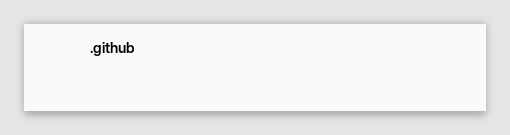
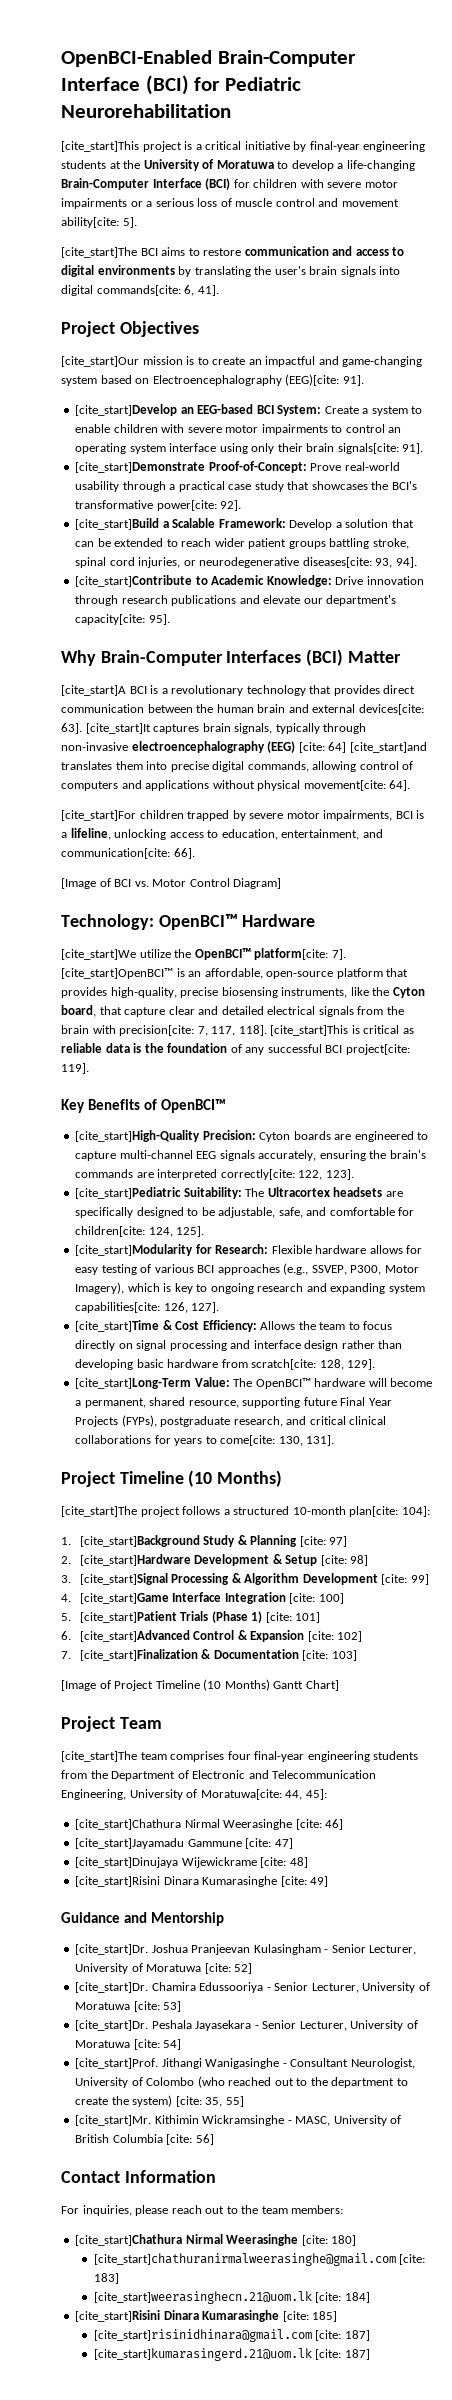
[90,42,135,56] .github -> [61,50,356,67] [61,75,301,95] [61,104,231,118] [61,141,426,152] [61,159,415,171] [61,178,398,190] [61,198,399,209] [61,217,137,228] [61,246,405,258] [61,265,401,277] [61,285,219,296] [61,321,199,337] [61,356,423,367] [61,374,364,386] [75,404,423,416] [75,424,402,435] [75,443,424,454] [75,461,400,473] [75,481,417,492] [75,500,242,511] [75,518,414,530] [75,538,409,549] [75,557,417,568] [75,575,424,587] [75,595,397,606] [75,614,170,625] [61,649,401,666] [61,685,416,696] [61,704,424,715] [61,723,367,734] [61,741,427,753] [61,761,414,772] [61,780,411,791] [61,810,425,821] [61,828,383,840] [61,848,195,859] [61,878,282,889] [61,914,316,930] [61,948,346,960] [61,968,409,979] [61,987,425,998] [61,1005,404,1017] [61,1025,414,1036] [61,1043,410,1055] [61,1063,89,1074] [61,1099,227,1113] [75,1130,429,1142] [75,1150,426,1161] [75,1169,354,1180] [75,1187,403,1199] [75,1207,415,1218] [75,1226,205,1237] [75,1244,423,1256] [75,1263,419,1275] [75,1282,425,1294] [75,1302,220,1313] [75,1320,393,1332] [75,1340,403,1351] [75,1359,376,1370] [75,1377,433,1389] [75,1397,392,1408] [75,1415,387,1427] [75,1435,335,1446] [61,1470,283,1487] [61,1506,430,1517] [61,1535,348,1547] [61,1554,369,1566] [61,1573,429,1585] [61,1592,344,1604] [61,1611,321,1623] [61,1630,363,1642] [61,1649,357,1661] [61,1679,339,1691] [61,1716,162,1732] [61,1751,419,1762] [61,1770,377,1781] [61,1789,327,1800] [75,1819,344,1830] [75,1838,293,1849] [75,1857,308,1868] [75,1876,329,1887] [61,1912,225,1926] [75,1944,417,1955] [75,1963,253,1974] [75,1982,430,1993] [75,2001,182,2012] [75,2020,418,2031] [75,2039,182,2050] [75,2058,415,2069] [75,2076,408,2088] [75,2095,244,2107] [75,2115,402,2126] [75,2134,214,2145] [61,2170,216,2183] [61,2205,344,2216] [75,2234,357,2246] [93,2253,426,2266] [93,2273,119,2284] [93,2291,370,2304] [75,2310,338,2322] [93,2329,370,2342] [93,2348,370,2361] OpenBCI-Enabled Brain-Computer Interface (BCI) for Pediatric Neurorehabilitation // [cite_start]This project is a critical initiative by final-year engineering students at the University of Moratuwa to develop a life-changing Brain-Computer Interface (BCI) for children with severe motor impairments or a serious loss of muscle control and movement ability[cite: 5]. // [cite_start]The BCI aims to restore communication and access to digital environments by translating the user's brain signals into digital commands[cite: 6, 41]. // Project Objectives // [cite_start]Our mission is to create an impactful and game-changing system based on Electroencephalography (EEG)[cite: 91]. // [cite_start]Develop an EEG-based BCI System: Create a system to enable children with severe motor impairments to control an operating system interface using only their brain signals[cite: 91]. // [cite_start]Demonstrate Proof-of-Concept: Prove real-world usability through a practical case study that showcases the BCI's transformative power[cite: 92]. // [cite_start]Build a Scalable Framework: Develop a solution that can be extended to reach wider patient groups battling stroke, spinal cord injuries, or neurodegenerative diseases[cite: 93, 94]. // [cite_start]Contribute to Academic Knowledge: Drive innovation through research publications and elevate our department's capacity[cite: 95]. // Why Brain-Computer Interfaces (BCI) Matter // [cite_start]A BCI is a revolutionary technology that provides direct communication between the human brain and external devices[cite: 63]. [cite_start]It captures brain signals, typically through non-invasive electroencephalography (EEG) [cite: 64] [cite_start]and translates them into precise digital commands, allowing control of computers and applications without physical movement[cite: 64]. // [cite_start]For children trapped by severe motor impairments, BCI is a lifeline, unlocking access to education, entertainment, and communication[cite: 66]. // [Image of BCI vs. Motor Control Diagram] // Technology: OpenBCI™ Hardware // [cite_start]We utilize the OpenBCI™ platform[cite: 7]. [cite_start]OpenBCI™ is an affordable, open-source platform that provides high-quality, precise biosensing instruments, like the Cyton board, that capture clear and detailed electrical signals from the brain with precision[cite: 7, 117, 118]. [cite_start]This is critical as reliable data is the foundation of any successful BCI project[cite: 119]. // Key Benefits of OpenBCI™ // [cite_start]High-Quality Precision: Cyton boards are engineered to capture multi-channel EEG signals accurately, ensuring the brain's commands are interpreted correctly[cite: 122, 123]. // [cite_start]Pediatric Suitability: The Ultracortex headsets are specifically designed to be adjustable, safe, and comfortable for children[cite: 124, 125]. // [cite_start]Modularity for Research: Flexible hardware allows for easy testing of various BCI approaches (e.g., SSVEP, P300, Motor Imagery), which is key to ongoing research and expanding system capabilities[cite: 126, 127]. // [cite_start]Time & Cost Efficiency: Allows the team to focus directly on signal processing and interface design rather than developing basic hardware from scratch[cite: 128, 129]. // [cite_start]Long-Term Value: The OpenBCI™ hardware will become a permanent, shared resource, supporting future Final Year Projects (FYPs), postgraduate research, and critical clinical collaborations for years to come[cite: 130, 131]. // Project Timeline (10 Months) // [cite_start]The project follows a structured 10-month plan[cite: 104]: // 1. [cite_start]Background Study & Planning [cite: 97] // 2. [cite_start]Hardware Development & Setup [cite: 98] // 3. [cite_start]Signal Processing & Algorithm Development [cite: 99] // 4. [cite_start]Game Interface Integration [cite: 100] // 5. [cite_start]Patient Trials (Phase 1) [cite: 101] // 6. [cite_start]Advanced Control & Expansion [cite: 102] // 7. [cite_start]Finalization & Documentation [cite: 103] // [Image of Project Timeline (10 Months) Gantt Chart] // Project Team // [cite_start]The team comprises four final-year engineering students from the Department of Electronic and Telecommunication Engineering, University of Moratuwa[cite: 44, 45]: // [cite_start]Chathura Nirmal Weerasinghe [cite: 46] // [cite_start]Jayamadu Gammune [cite: 47] // [cite_start]Dinujaya Wijewickrame [cite: 48] // [cite_start]Risini Dinara Kumarasinghe [cite: 49] // Guidance and Mentorship // [cite_start]Dr. Joshua Pranjeevan Kulasingham - Senior Lecturer, University of Moratuwa [cite: 52] // [cite_start]Dr. Chamira Edussooriya - Senior Lecturer, University of Moratuwa [cite: 53] // [cite_start]Dr. Peshala Jayasekara - Senior Lecturer, University of Moratuwa [cite: 54] // [cite_start]Prof. Jithangi Wanigasinghe - Consultant Neurologist, University of Colombo (who reached out to the department to create the system) [cite: 35, 55] // [cite_start]Mr. Kithimin Wickramsinghe - MASC, University of British Columbia [cite: 56] // Contact Information // For inquiries, please reach out to the team members: // [cite_start]Chathura Nirmal Weerasinghe [cite: 180] // [cite_start]chathuranirmalweerasinghe@gmail.com [cite: 183] // [cite_start]weerasinghecn.21@uom.lk [cite: 184] // [cite_start]Risini Dinara Kumarasinghe [cite: 185] // [cite_start]risinidhinara@gmail.com [cite: 187] // [cite_start]kumarasingerd.21@uom.lk [cite: 187]

